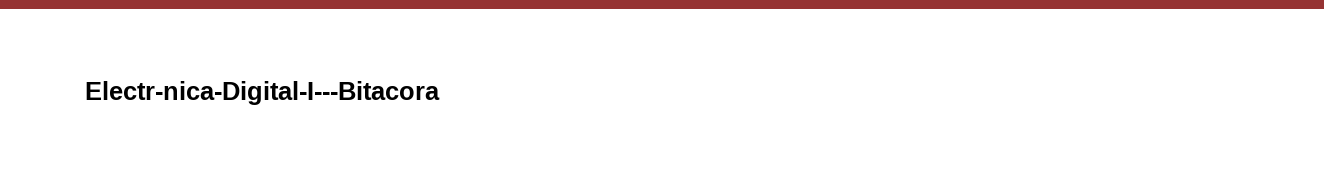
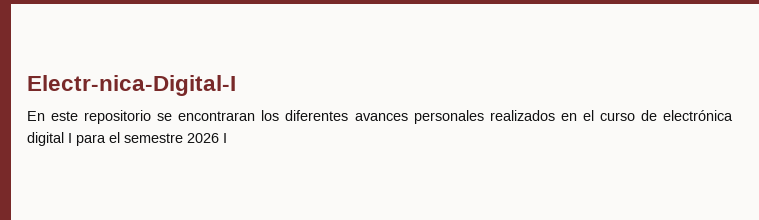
[85,81,440,105] Electr-nica-Digital-I---Bitacora -> [27,75,236,96] [27,110,733,124] [27,132,227,146] Electr-nica-Digital-I // En este repositorio se encontraran los diferentes avances personales realizados en el curso de electrónica digital I para el semestre 2026 I

